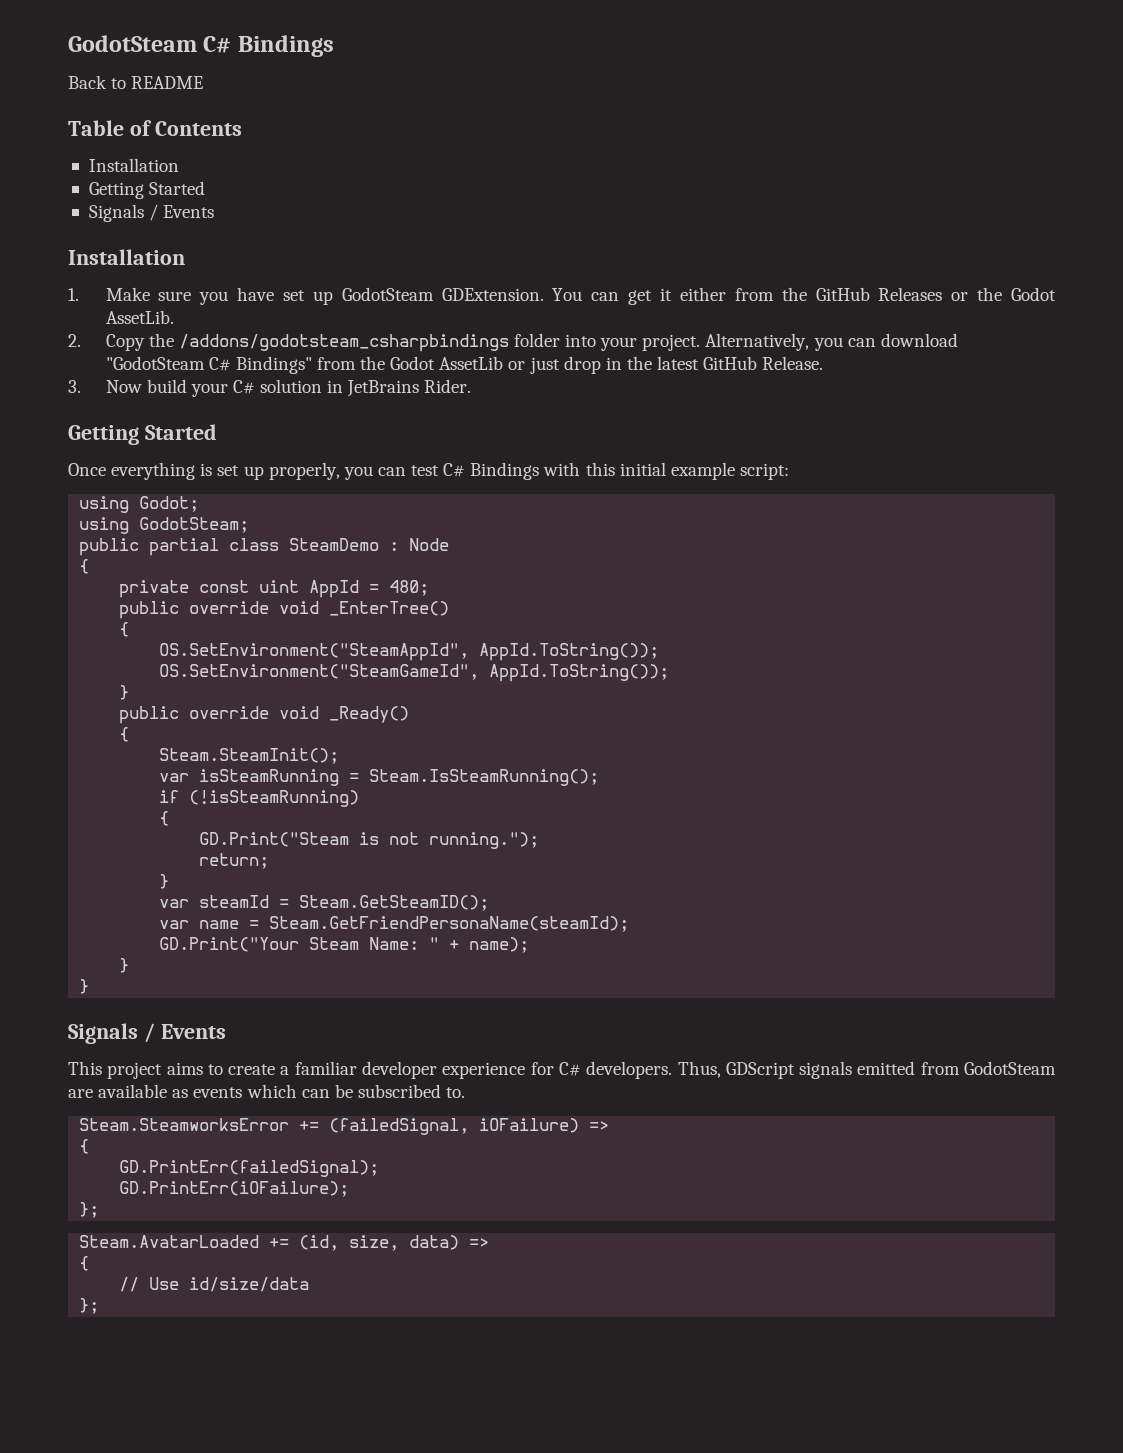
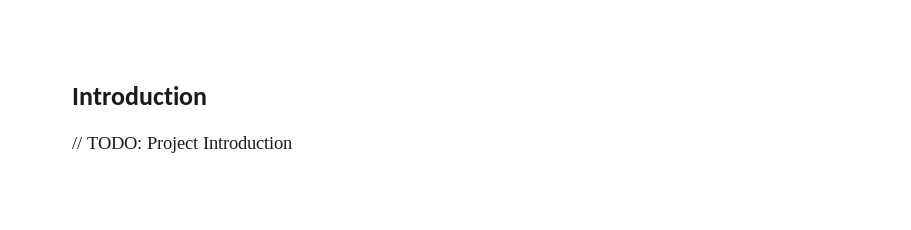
[68,35,334,57] [68,75,204,89] [68,120,242,136] [88,158,179,172] [88,181,206,199] [88,204,215,222] [68,249,185,265] [68,287,1056,305] [105,310,174,324] [68,333,958,352] [105,356,824,374] [68,379,472,397] [68,424,217,445] [68,462,789,480] [79,496,200,513] [79,517,250,534] [79,538,450,556] [79,559,90,574] [119,580,430,598] [119,601,450,619] [119,622,130,637] [159,643,660,661] [159,664,670,682] [119,685,130,700] [119,706,410,724] [119,727,130,742] [159,748,340,764] [159,769,600,786] [159,790,360,807] [159,811,170,826] [199,832,540,849] [199,853,270,869] [159,874,170,889] [159,895,490,911] [159,916,630,932] [159,937,530,953] [119,958,130,973] [79,979,90,994] [68,1023,226,1044] [68,1061,1056,1079] [68,1084,466,1098] [79,1118,610,1135] [79,1139,90,1154] [119,1160,380,1177] [119,1181,350,1197] [79,1202,100,1218] [79,1235,490,1251] [79,1256,90,1271] [119,1277,310,1292] [79,1298,100,1314] GodotSteam C# Bindings // Back to README // Table of Contents // Installation // Getting Started // Signals / Events // Installation // 1. Make sure you have set up GodotSteam GDExtension. You can get it either from the GitHub Releases or the Godot AssetLib. // 2. Copy the /addons/godotsteam_csharpbindings folder into your project. Alternatively, you can download "GodotSteam C# Bindings" from the Godot AssetLib or just drop in the latest GitHub Release. // 3. Now build your C# solution in JetBrains Rider. // Getting Started // Once everything is set up properly, you can test C# Bindings with this initial example script: // using Godot; // using GodotSteam; // public partial class SteamDemo : Node // { // private const uint AppId = 480; // public override void _EnterTree() // { // OS.SetEnvironment("SteamAppId", AppId.ToString()); // OS.SetEnvironment("SteamGameId", AppId.ToString()); // } // public override void _Ready() // { // Steam.SteamInit(); // var isSteamRunning = Steam.IsSteamRunning(); // if (!isSteamRunning) // { // GD.Print("Steam is not running."); // return; // } // var steamId = Steam.GetSteamID(); // var name = Steam.GetFriendPersonaName(steamId); // GD.Print("Your Steam Name: " + name); // } // } // Signals / Events // This project aims to create a familiar developer experience for C# developers. Thus, GDScript signals emitted from GodotSteam are available as events which can be subscribed to. // Steam.SteamworksError += (failedSignal, iOFailure) => // { // GD.PrintErr(failedSignal); // GD.PrintErr(iOFailure); // }; // Steam.AvatarLoaded += (id, size, data) => // { // // Use id/size/data // }; -> [72,86,207,105] [72,136,292,153] Introduction // // TODO: Project Introduction

